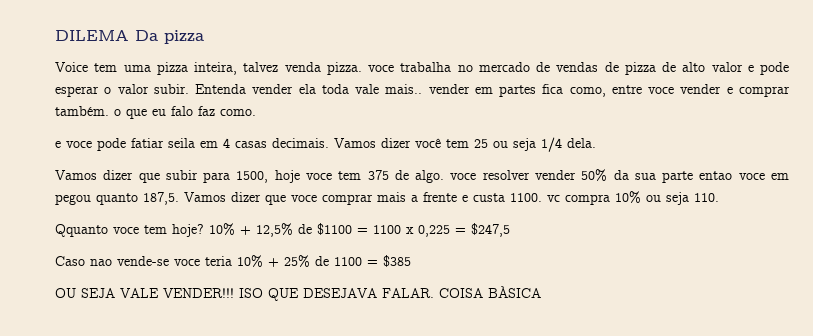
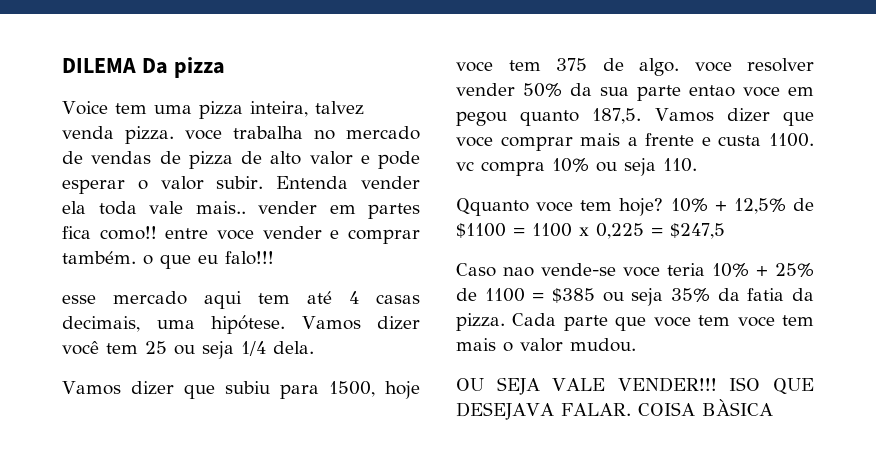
[569,87,606,97] como, -> [99,226,157,240] como!!
[171,106,256,116] [55,138,329,151] falo faz como. // e voce pode fatiar seila em 4 casas decimais. -> [225,251,274,265] [62,291,420,309] [62,315,286,334] falo!!! // esse mercado aqui tem até 4 casas decimais, uma hipótese.
[165,170,198,180] subir -> [224,381,270,394] subiu
(411, 261) none -> [602,288,814,306] [456,313,814,331] [456,338,636,352] ou seja 35% da fatia da pizza. Cada parte que voce tem voce tem mais o valor mudou.

